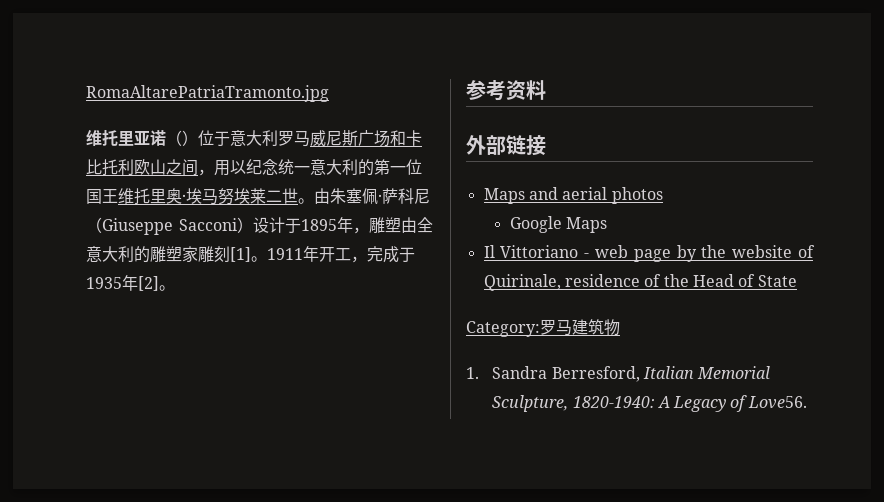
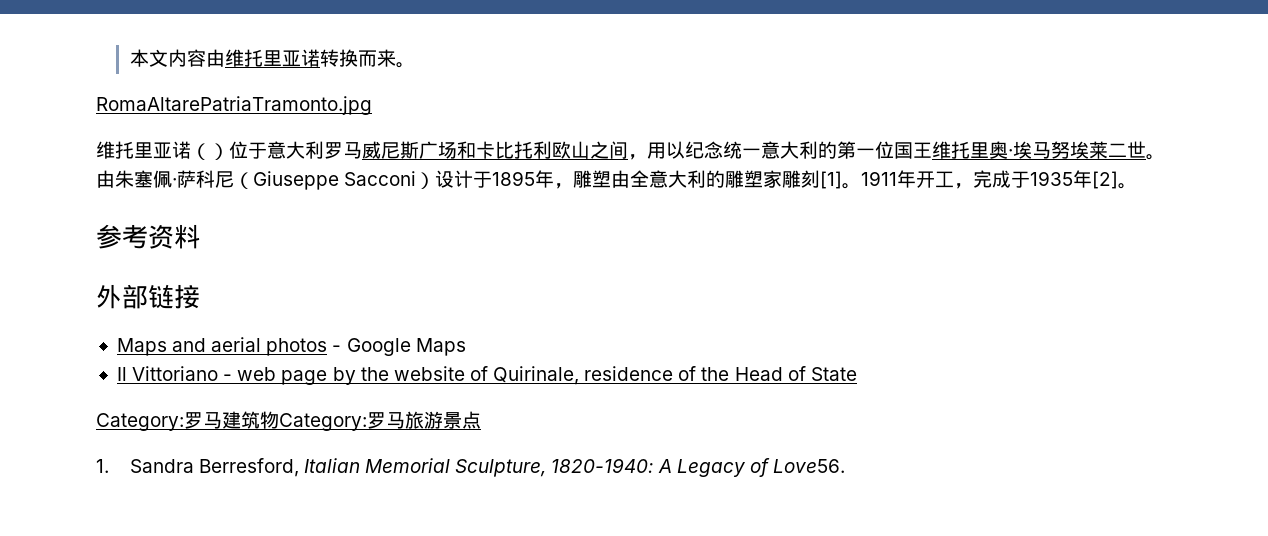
(86, 93) none -> [129,49,415,68] 本文内容由维托里亚诺转换而来。 //
(663, 195) // -> [332,345,342,352] -
(620, 327) none -> [279,411,481,431] Category:罗马旅游景点

